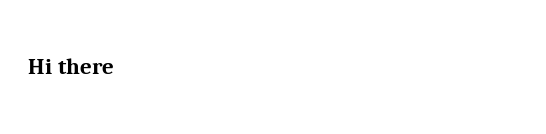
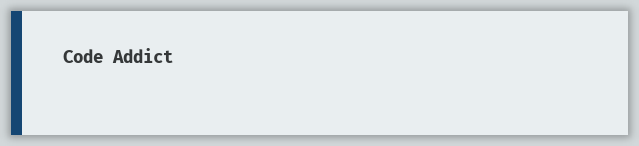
[28,58,115,74] Hi there -> [63,48,173,63] Code Addict

